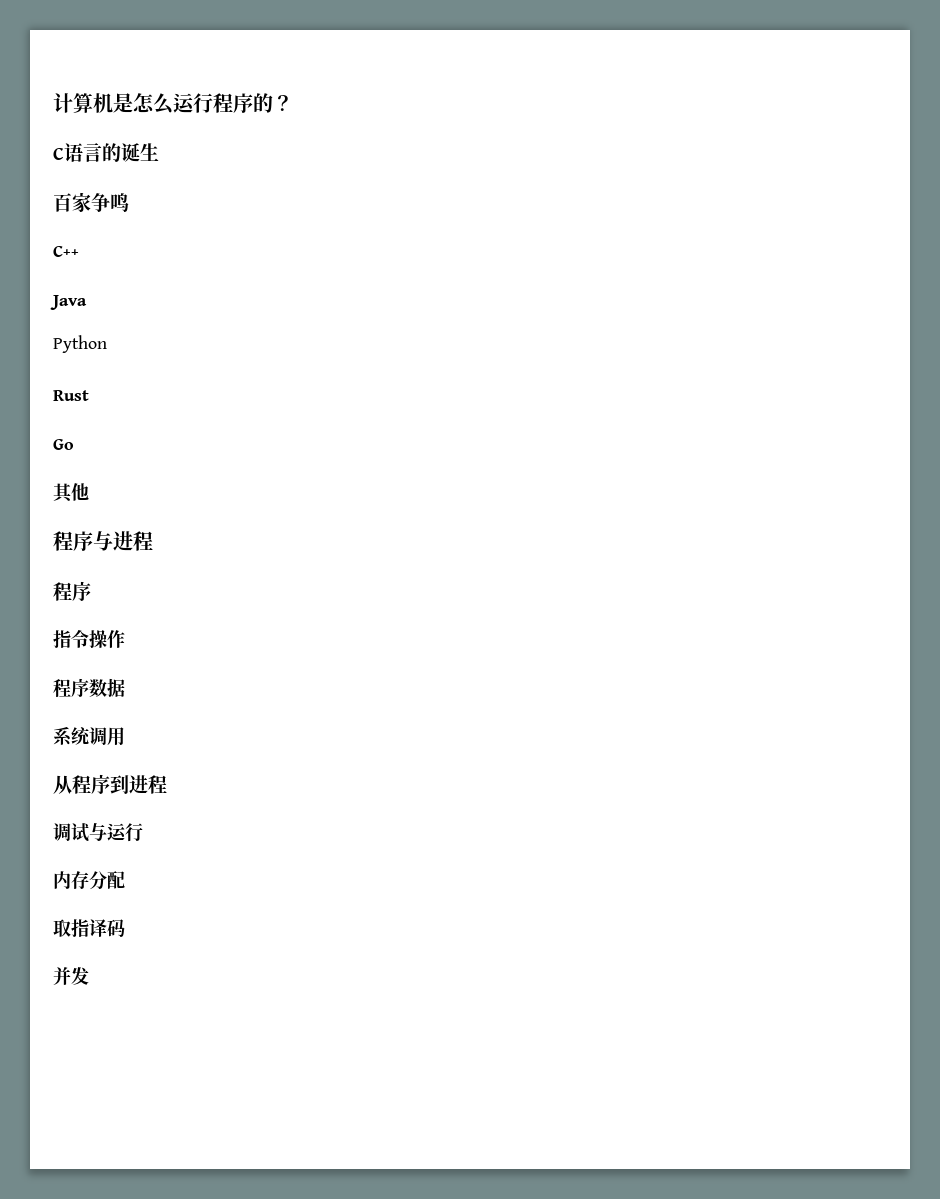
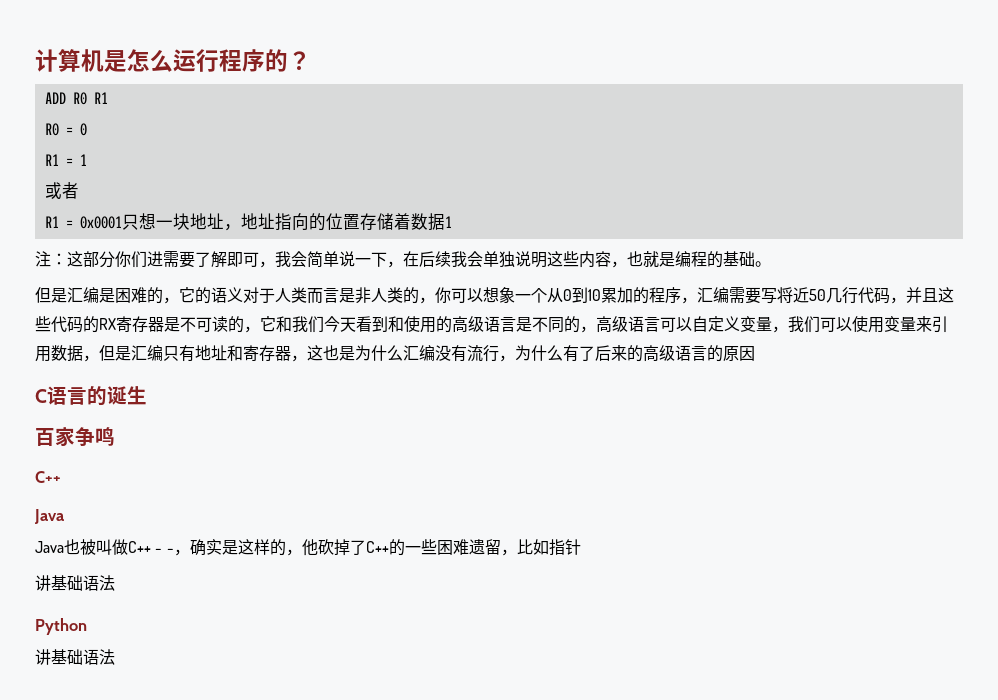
(293, 103) none -> [44,92,108,105] [44,123,87,136] [44,154,87,166] [44,182,79,199] [44,213,452,231] [35,251,771,268] [35,287,954,304] [35,316,948,333] [35,345,755,362] // ADD R0 R1 // R0 = 0 // R1 = 1 // 或者 // R1 = 0x0001只想一块地址，地址指向的位置存储着数据1 // 注：这部分你们进需要了解即可，我会简单说一下，在后续我会单独说明这些内容，也就是编程的基础。 // 但是汇编是困难的，它的语义对于人类而言是非人类的，你可以想象一个从0到10累加的程序，汇编需要写将近50几行代码，并且这些代码的RX寄存器是不可读的，它和我们今天看到和使用的高级语言是不同的，高级语言可以自定义变量，我们可以使用变量来引用数据，但是汇编只有地址和寄存器，这也是为什么汇编没有流行，为什么有了后来的高级语言的原因
[53,335,107,353] [53,390,89,401] [53,439,74,450] [53,483,89,503] [53,531,153,551] [53,581,91,601] [53,630,125,648] [53,678,125,698] [53,726,125,746] [53,774,167,794] [53,823,143,842] [53,871,125,890] [53,919,125,937] [53,967,89,985] Python // Rust // Go // 其他 // 程序与进程 // 程序 // 指令操作 // 程序数据 // 系统调用 // 从程序到进程 // 调试与运行 // 内存分配 // 取指译码 // 并发 -> [35,539,581,556] [35,575,115,591] [35,618,87,635] [35,649,115,665] Java也被叫做C++ - -，确实是这样的，他砍掉了C++的一些困难遗留，比如指针 // 讲基础语法 // Python // 讲基础语法

